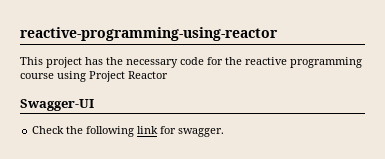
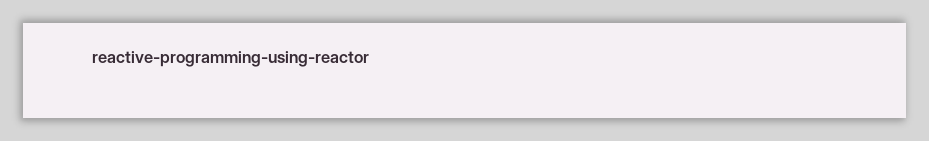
[20,57,362,68] [20,71,168,82] [20,99,94,111] [32,126,225,137] // This project has the necessary code for the reactive programming course using Project Reactor // Swagger-UI // Check the following link for swagger. -> (369, 59) none

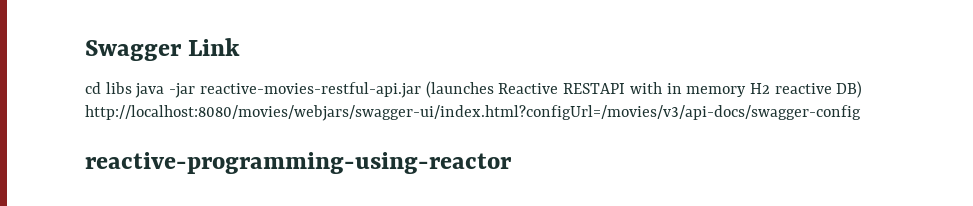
(92, 59) none -> [85,38,241,61] [85,81,863,98] [85,105,861,121] Swagger Link // cd libs java -jar reactive-movies-restful-api.jar (launches Reactive RESTAPI with in memory H2 reactive DB) http://localhost:8080/movies/webjars/swagger-ui/index.html?configUrl=/movies/v3/api-docs/swagger-config //

